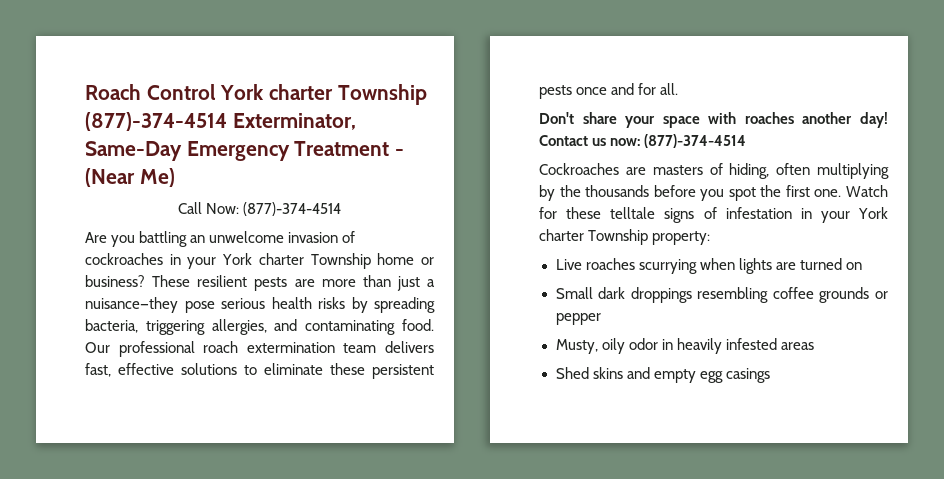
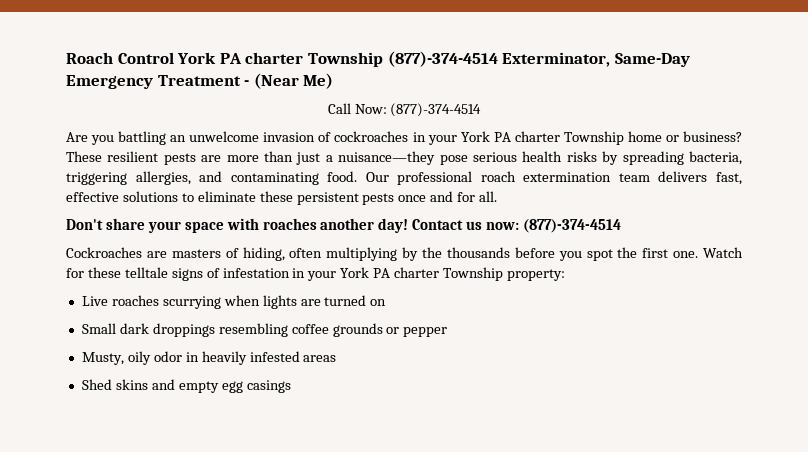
(265, 92) none -> [219,53,242,64] PA
(253, 259) none -> [493,132,511,142] PA
(889, 213) none -> [373,268,391,278] PA

